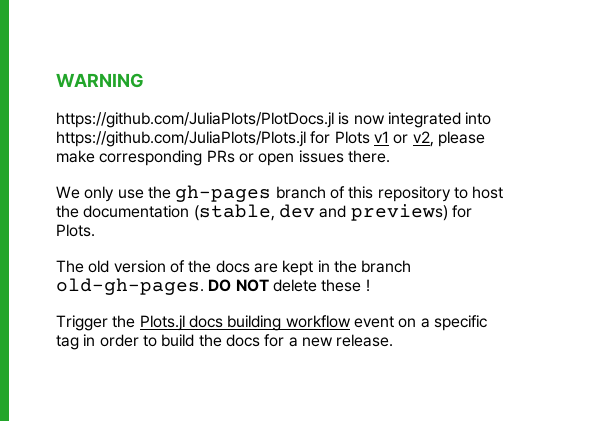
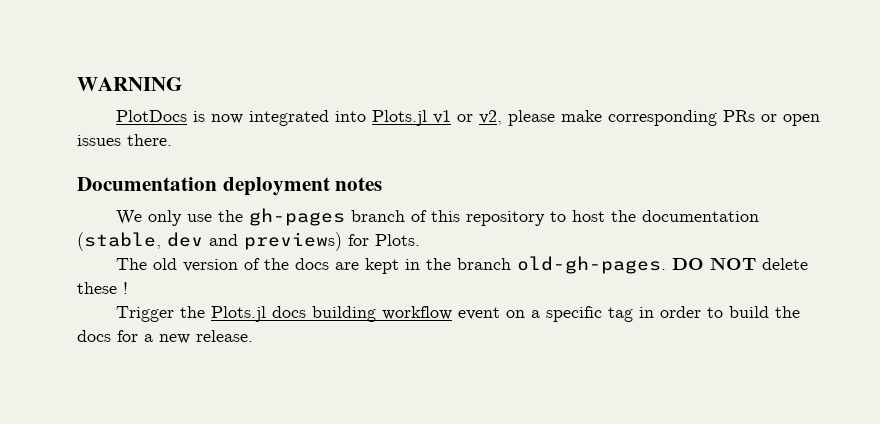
[56,112,334,128] https://github.com/JuliaPlots/PlotDocs.jl -> [115,110,187,122] PlotDocs
[56,131,370,147] https://github.com/JuliaPlots/Plots.jl for Plots -> [371,110,427,126] Plots.jl
(390, 156) none -> [77,177,383,196] // Documentation deployment notes

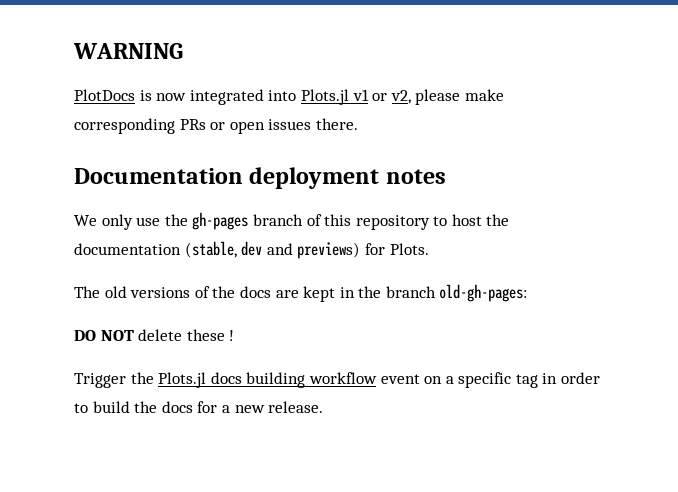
[182,259,238,272] version -> [130,287,191,298] versions
[516,256,666,274] old-gh-pages. -> [439,284,528,302] old-gh-pages: //

